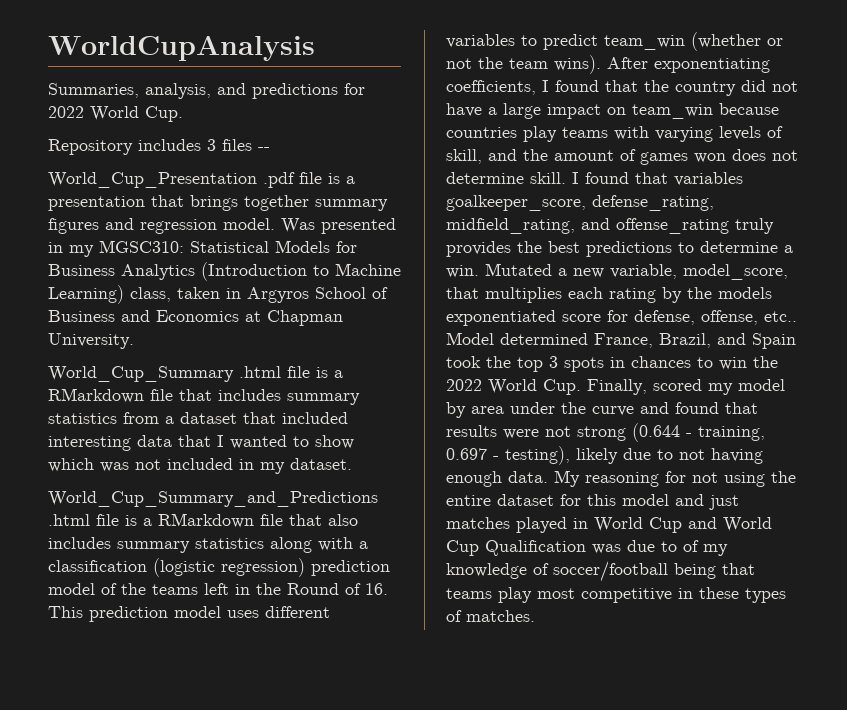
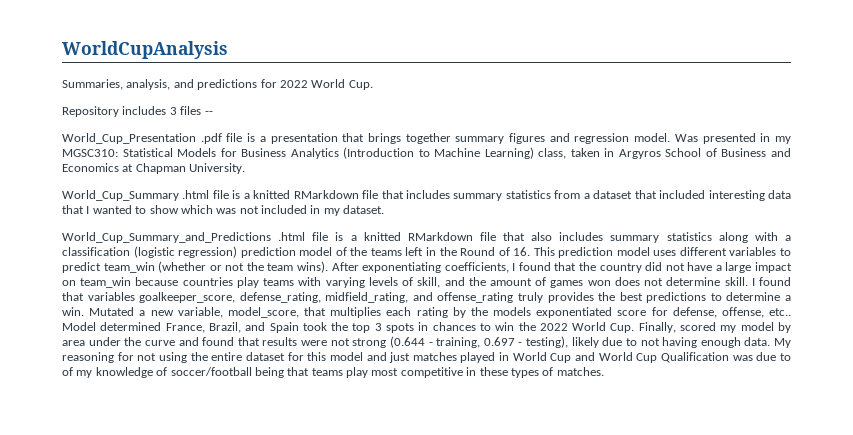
(343, 374) none -> [253,190,291,199] knitted
(152, 522) none -> [363,232,401,241] knitted

